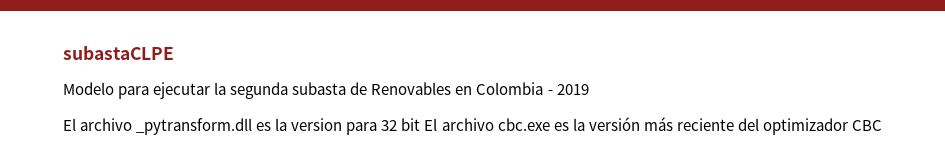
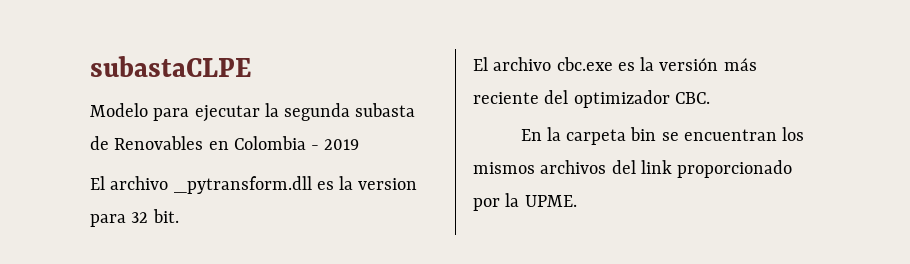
[401,118,421,131] bit -> [152,209,179,223] bit. //
[851,120,882,131] CBC -> [674,92,710,104] [520,127,805,145] [473,160,793,178] [473,193,577,211] CBC. // En la carpeta bin se encuentran los mismos archivos del link proporcionado por la UPME.

